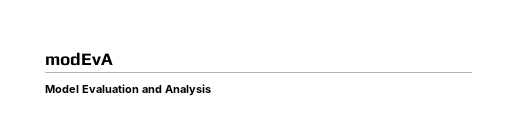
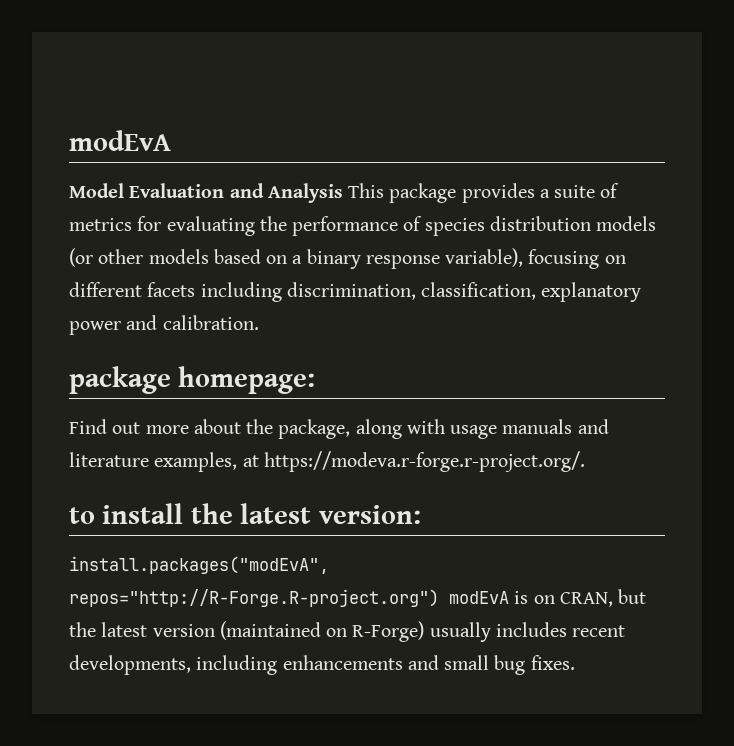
(211, 90) none -> [348,183,620,203] [69,216,657,236] [69,248,626,269] [69,282,642,302] [69,315,259,335] [69,366,316,394] [69,419,609,439] [69,451,585,472] [69,503,421,524] [69,556,329,574] [69,589,647,607] [69,621,626,642] [69,655,575,675] This package provides a suite of metrics for evaluating the performance of species distribution models (or other models based on a binary response variable), focusing on different facets including discrimination, classification, explanatory power and calibration. // package homepage: // Find out more about the package, along with usage manuals and literature examples, at https://modeva.r-forge.r-project.org/. // to install the latest version: // install.packages("modEvA", repos="http://R-Forge.R-project.org") modEvA is on CRAN, but the latest version (maintained on R-Forge) usually includes recent developments, including enhancements and small bug fixes.

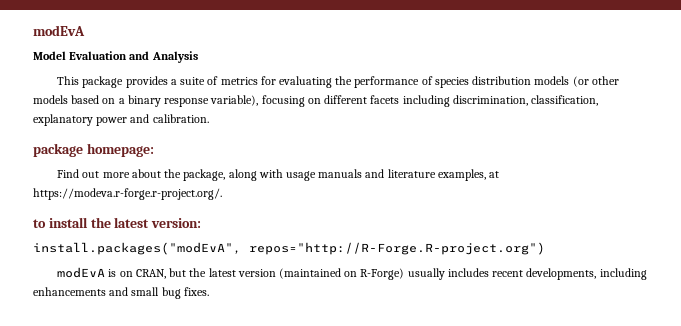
(343, 193) none -> (198, 57) //
(439, 598) none -> (545, 248) //

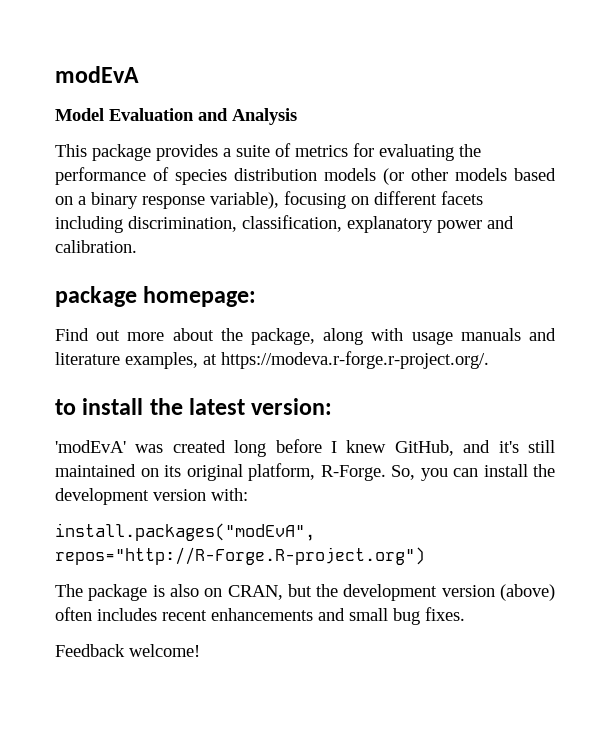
[33,242,545,255] [57,267,647,280] install.packages("modEvA", repos="http://R-Forge.R-project.org") // modEvA is on CRAN, but the latest version (maintained on R-Forge) usually includes recent developments, including -> [55,439,555,457] [55,463,555,481] [55,488,248,505] [55,523,315,541] [55,547,425,565] [55,584,555,601] [55,607,207,621] 'modEvA' was created long before I knew GitHub, and it's still maintained on its original platform, R-Forge. So, you can install the development version with: // install.packages("modEvA", repos="http://R-Forge.R-project.org") // The package is also on CRAN, but the development version (above) often includes recent
(209, 291) none -> [55,644,200,657] // Feedback welcome!

